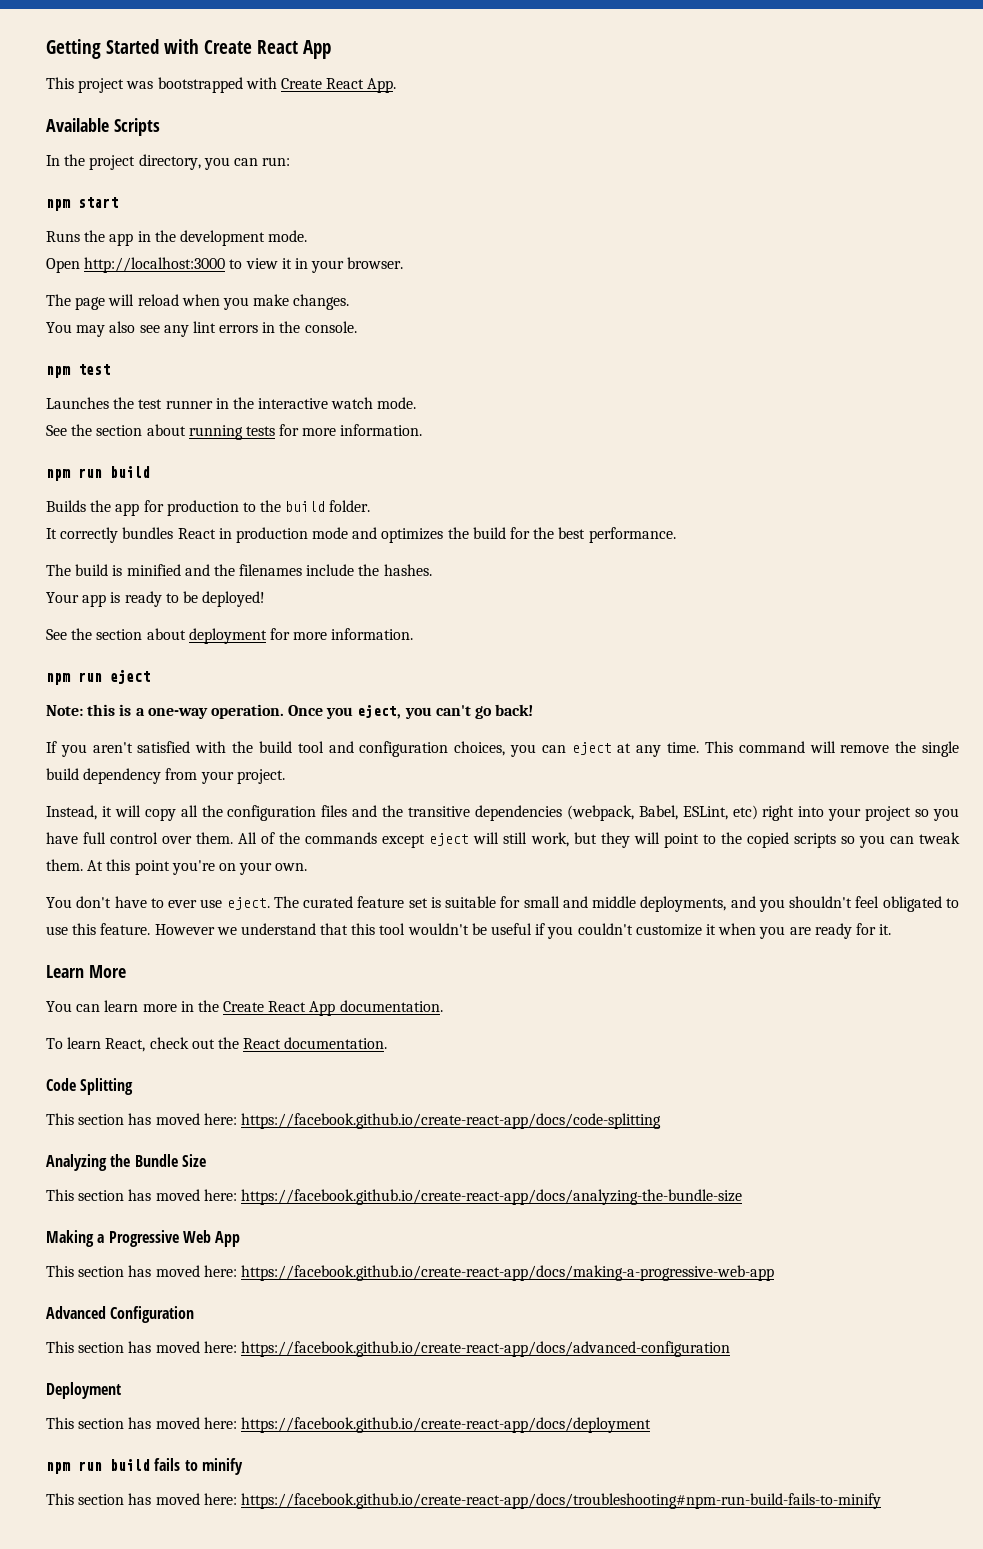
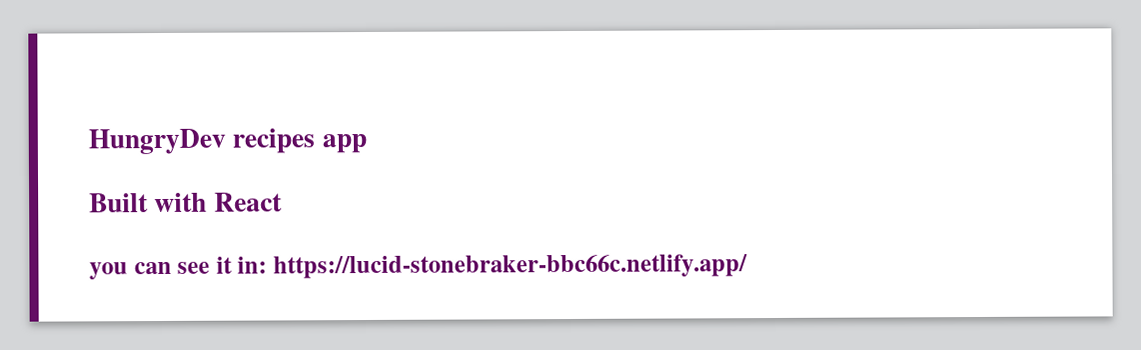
[46,39,331,59] [46,77,397,93] [46,118,160,136] [46,154,291,170] [46,197,118,211] [46,230,308,246] [46,257,404,273] [46,294,350,310] [46,321,357,337] [46,364,110,378] [46,397,417,409] [46,424,423,440] [46,466,150,481] [46,500,371,516] [46,527,676,543] [46,564,432,576] [46,591,266,607] [46,628,414,644] [46,669,150,685] [46,704,534,719] [46,741,960,757] [46,768,285,784] [46,805,960,821] [46,832,960,848] [46,859,308,875] [46,896,959,912] [46,923,892,939] [46,965,126,978] [46,1000,443,1016] [46,1037,388,1052] [46,1078,134,1095] [46,1113,661,1129] [46,1154,206,1171] [46,1189,742,1205] [46,1230,241,1247] [46,1265,774,1281] [46,1306,195,1323] [46,1341,730,1357] [46,1382,121,1399] [46,1417,651,1433] [46,1458,243,1475] [46,1493,881,1509] Getting Started with Create React App // This project was bootstrapped with Create React App. // Available Scripts // In the project directory, you can run: // npm start // Runs the app in the development mode. // Open http://localhost:3000 to view it in your browser. // The page will reload when you make changes. // You may also see any lint errors in the console. // npm test // Launches the test runner in the interactive watch mode. // See the section about running tests for more information. // npm run build // Builds the app for production to the build folder. // It correctly bundles React in production mode and optimizes the build for the best performance. // The build is minified and the filenames include the hashes. // Your app is ready to be deployed! // See the section about deployment for more information. // npm run eject // Note: this is a one-way operation. Once you eject, you can't go back! // If you aren't satisfied with the build tool and configuration choices, you can eject at any time. This command will remove the single build dependency from your project. // Instead, it will copy all the configuration files and the transitive dependencies (webpack, Babel, ESLint, etc) right into your project so you have full control over them. All of the commands except eject will still work, but they will point to the copied scripts so you can tweak them. At this point you're on your own. // You don't have to ever use eject. The curated feature set is suitable for small and middle deployments, and you shouldn't feel obligated to use this feature. However we understand that this tool wouldn't be useful if you couldn't customize it when you are ready for it. // Learn More // You can learn more in the Create React App documentation. // To learn React, check out the React documentation. // Code Splitting // This section has moved here: https://facebook.github.io/create-react-app/docs/code-splitting // Analyzing the Bundle Size // This section has moved here: https://facebook.github.io/create-react-app/docs/analyzing-the-bundle-size // Making a Progressive Web App // This section has moved here: https://facebook.github.io/create-react-app/docs/making-a-progressive-web-app // Advanced Configuration // This section has moved here: https://facebook.github.io/create-react-app/docs/advanced-configuration // Deployment // This section has moved here: https://facebook.github.io/create-react-app/docs/deployment // npm run build fails to minify // This section has moved here: https://facebook.github.io/create-react-app/docs/troubleshooting#npm-run-build-fails-to-minify -> [88,128,367,155] [89,192,283,213] [89,254,749,280] HungryDev recipes app // Built with React // you can see it in: https://lucid-stonebraker-bbc66c.netlify.app/

